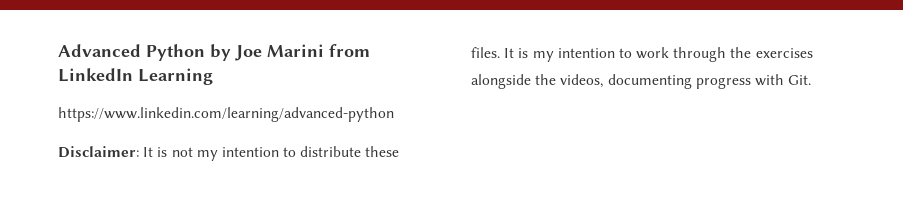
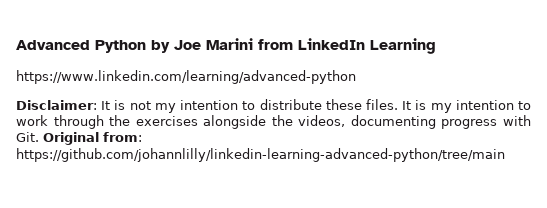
(812, 80) none -> [43,132,142,145] [16,148,505,162] Original from: https://github.com/johannlilly/linkedin-learning-advanced-python/tree/main

